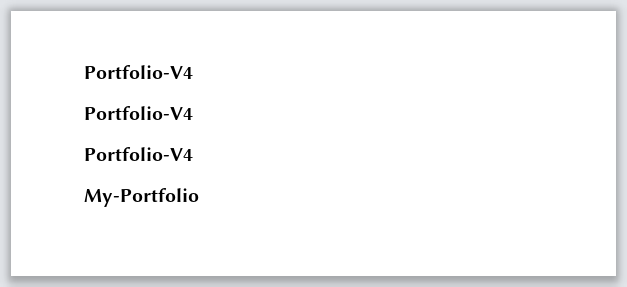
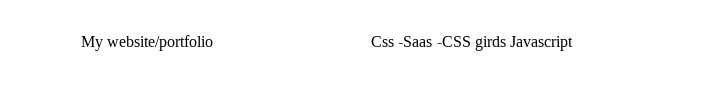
[84,65,193,79] [84,106,193,120] [84,147,193,161] [84,188,199,207] Portfolio-V4 // Portfolio-V4 // Portfolio-V4 // My-Portfolio -> [81,35,214,51] [371,36,574,51] My website/portfolio // Css -Saas -CSS girds Javascript

